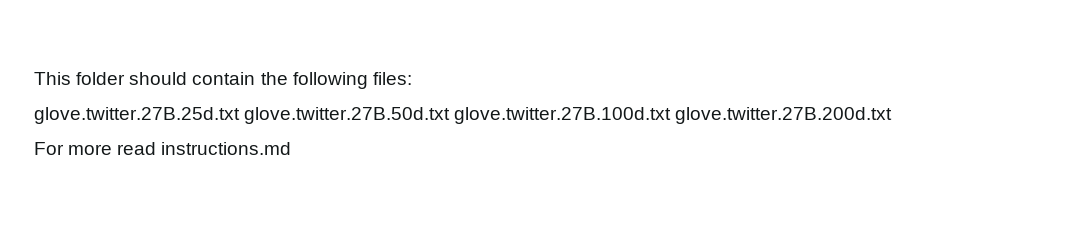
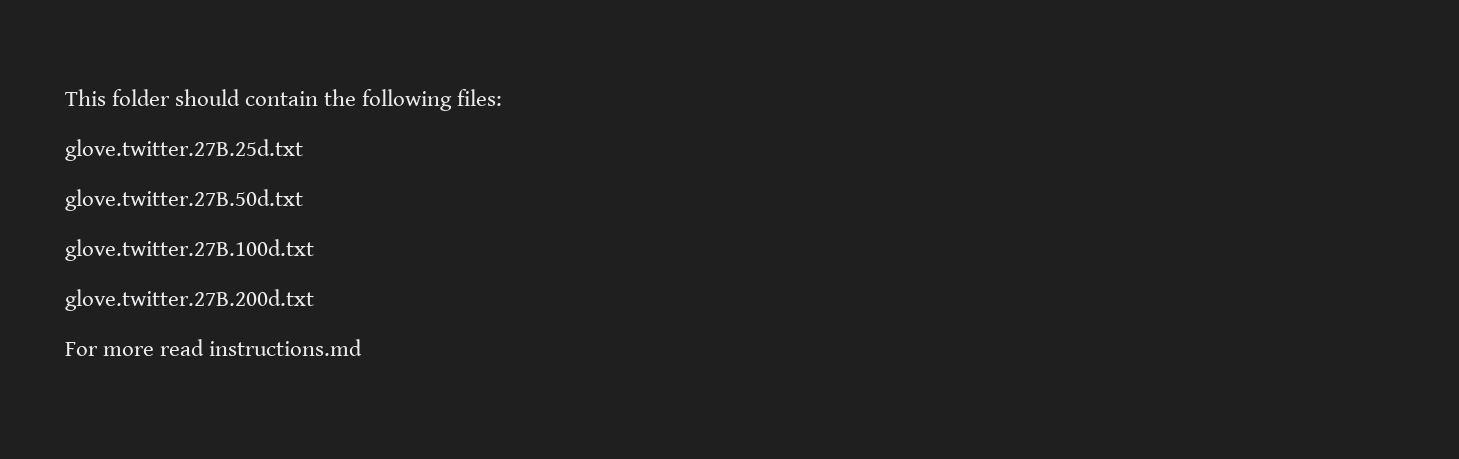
(240, 115) none -> (303, 150) //
(451, 115) none -> (303, 200) //
(672, 115) none -> (314, 250) //

